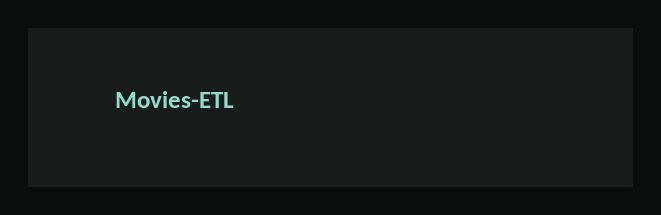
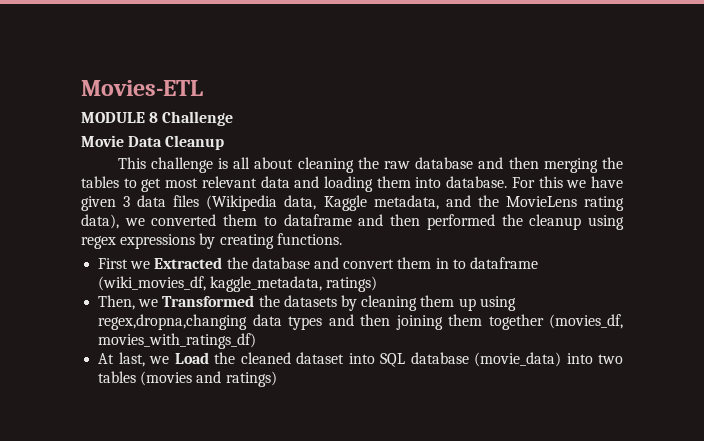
(234, 99) none -> [81,111,234,126] [81,135,225,150] [117,157,623,173] [81,176,623,192] [81,195,624,211] [81,214,625,230] [81,233,342,249] [98,257,538,269] [98,276,378,292] [98,295,516,311] [98,314,623,330] [98,333,257,349] [98,352,623,367] [98,371,277,387] // MODULE 8 Challenge // Movie Data Cleanup // This challenge is all about cleaning the raw database and then merging the tables to get most relevant data and loading them into database. For this we have given 3 data files (Wikipedia data, Kaggle metadata, and the MovieLens rating data), we converted them to dataframe and then performed the cleanup using regex expressions by creating functions. // First we Extracted the database and convert them in to dataframe (wiki_movies_df, kaggle_metadata, ratings) // Then, we Transformed the datasets by cleaning them up using regex,dropna,changing data types and then joining them together (movies_df, movies_with_ratings_df) // At last, we Load the cleaned dataset into SQL database (movie_data) into two tables (movies and ratings)

